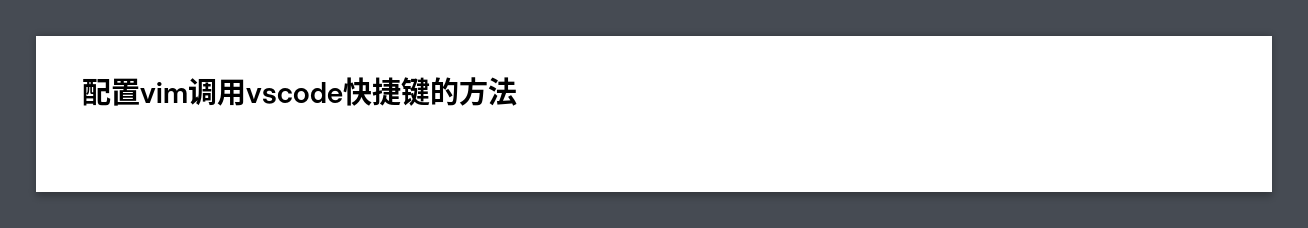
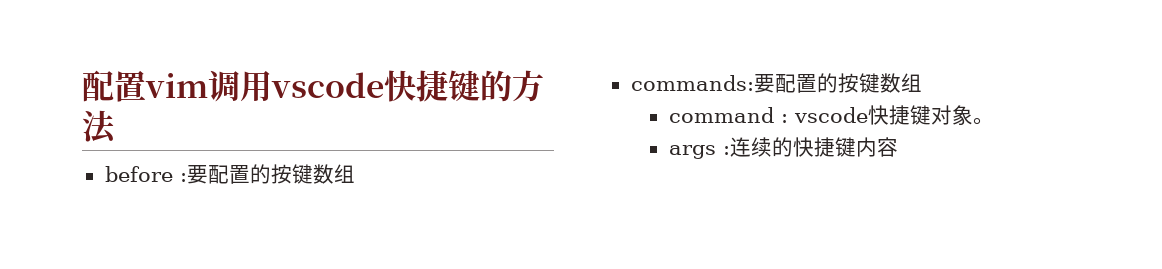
(517, 91) none -> [104,164,355,184] [630,73,922,93] [668,105,994,125] [668,137,898,159] // before :要配置的按键数组 // commands:要配置的按键数组 // command : vscode快捷键对象。 // args :连续的快捷键内容

